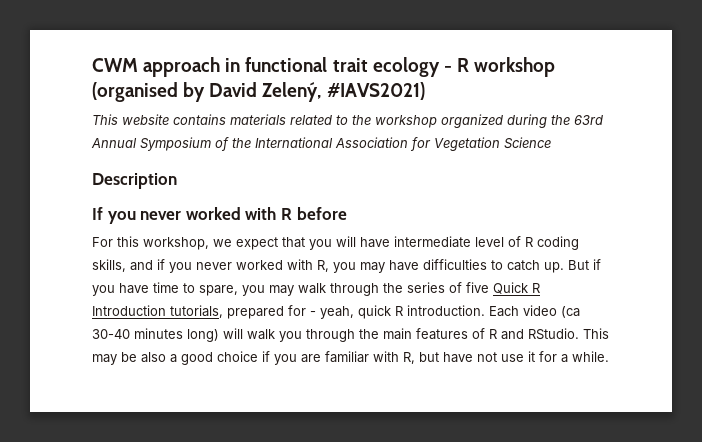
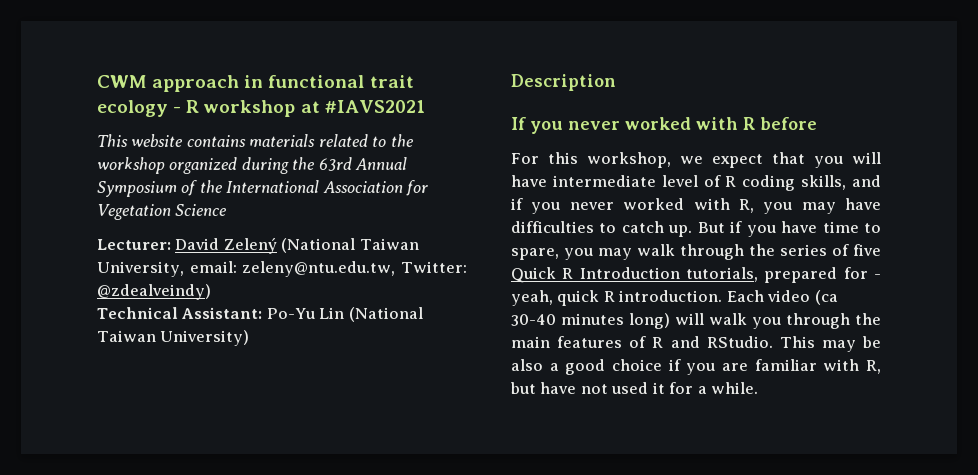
[92,82,425,102] (organised by David Zelený, #IAVS2021) -> [300,100,425,113] at #IAVS2021
(551, 143) none -> [97,237,419,254] [97,261,468,277] [97,284,211,300] [97,307,423,322] [97,330,250,346] // Lecturer: David Zelený (National Taiwan University, email: zeleny@ntu.edu.tw, Twitter: @zdealveindy) // Technical Assistant: Po-Yu Lin (National Taiwan University)
[501,354,524,362] use -> [611,382,649,394] used

